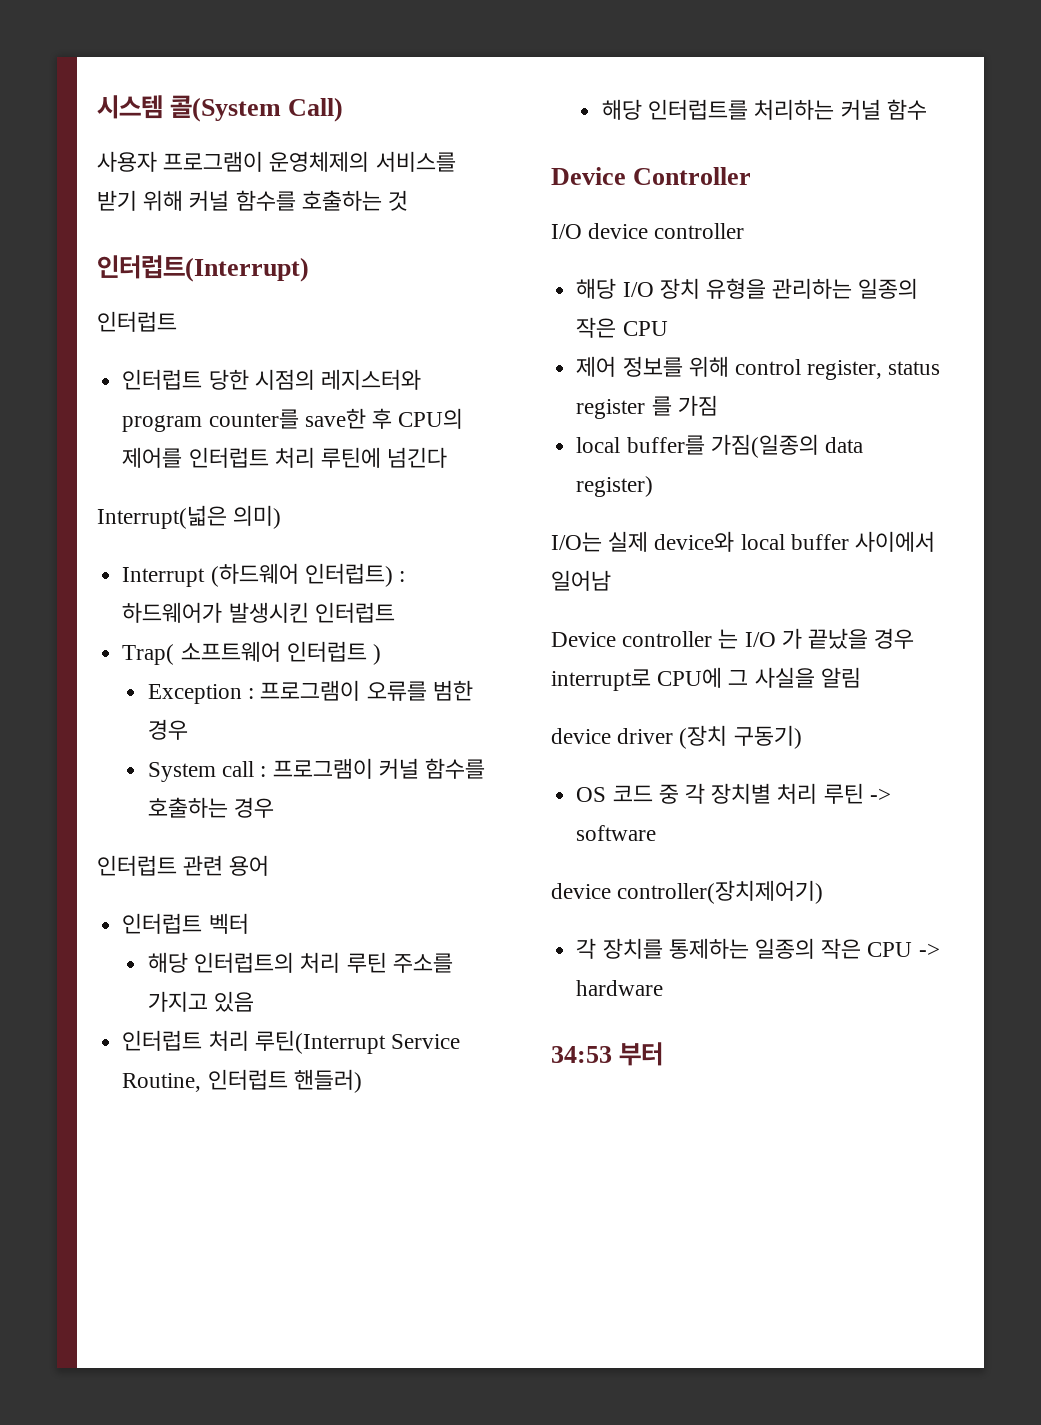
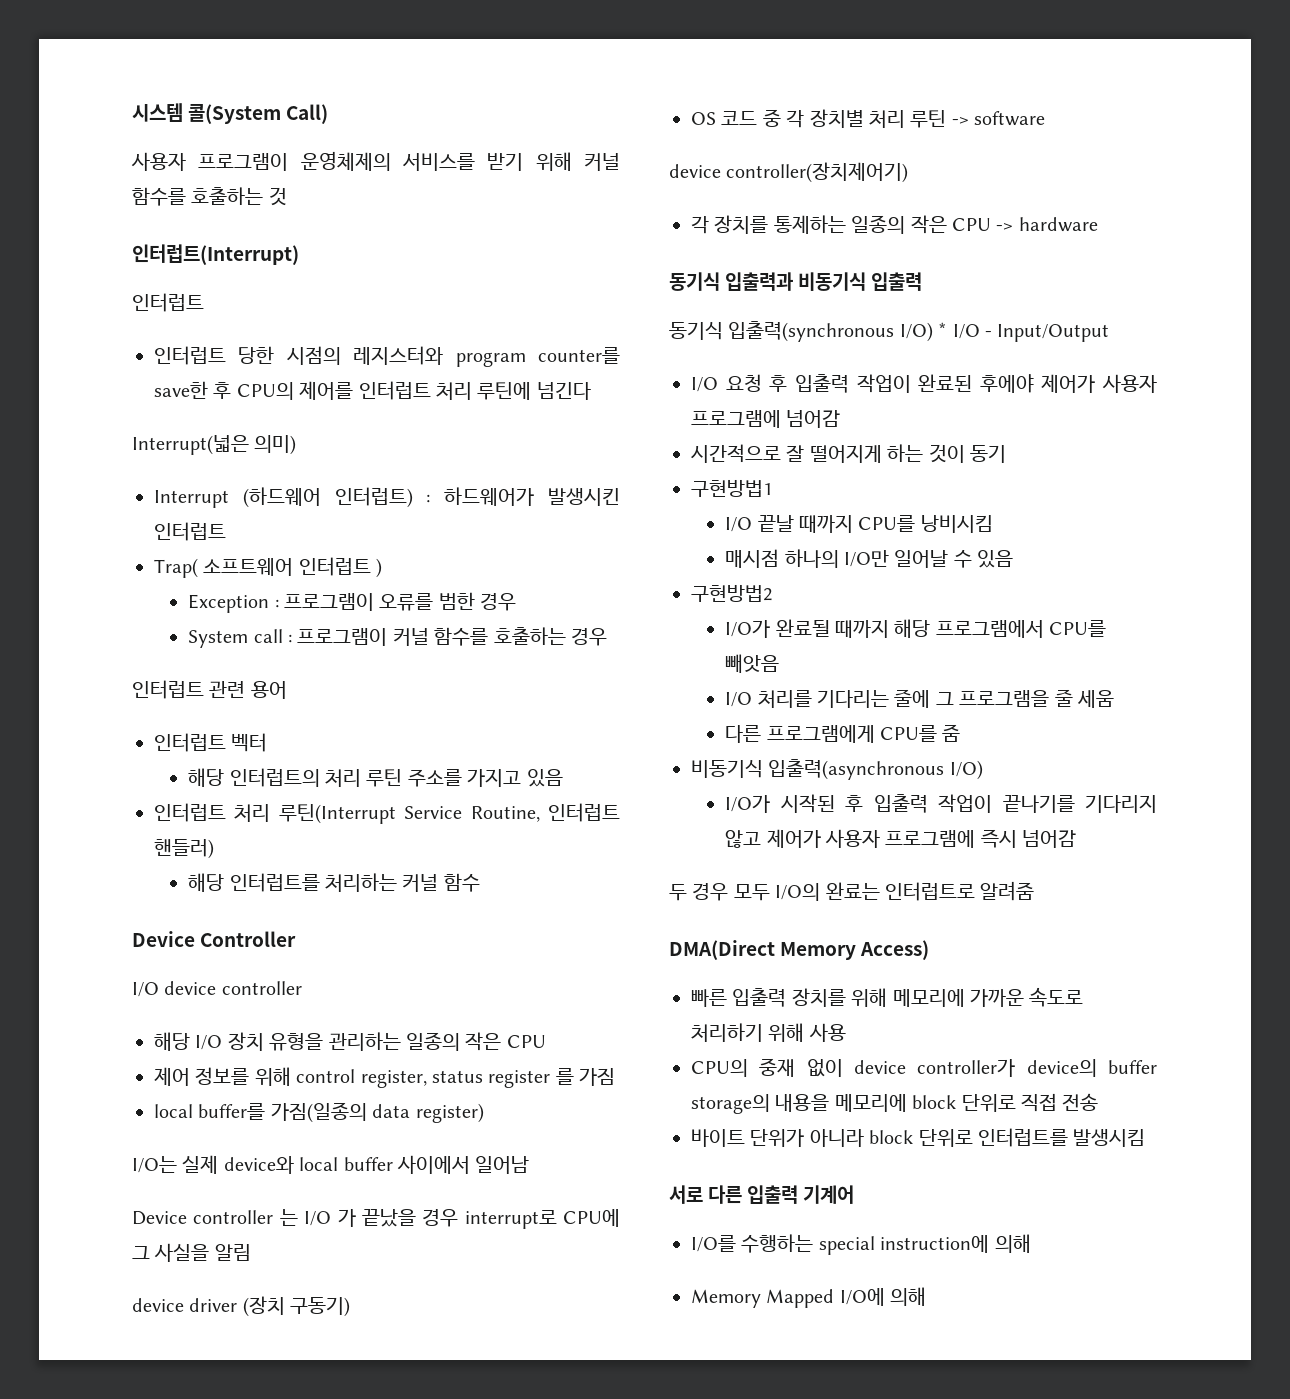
[551,1042,664,1066] 34:53 부터 -> [669,272,923,291] [669,321,1110,342] [691,374,1157,393] [691,410,841,428] [691,444,1006,463] [691,479,772,497] [725,515,993,533] [725,549,1014,568] [691,584,772,602] [725,619,1107,638] [725,654,780,673] [725,689,1114,708] [725,724,961,743] [691,759,983,780] [725,794,1157,813] [725,829,1077,848] [669,881,1035,901] [669,940,930,960] [691,987,1084,1007] [691,1023,846,1042] [691,1058,1157,1077] [691,1093,1099,1114] [691,1128,1146,1147] [669,1185,855,1204] [691,1234,1031,1255] [691,1287,927,1308] 동기식 입출력과 비동기식 입출력 // 동기식 입출력(synchronous I/O) * I/O - Input/Output // I/O 요청 후 입출력 작업이 완료된 후에야 제어가 사용자 프로그램에 넘어감 // 시간적으로 잘 떨어지게 하는 것이 동기 // 구현방법1 // I/O 끝날 때까지 CPU를 낭비시킴 // 매시점 하나의 I/O만 일어날 수 있음 // 구현방법2 // I/O가 완료될 때까지 해당 프로그램에서 CPU를 빼앗음 // I/O 처리를 기다리는 줄에 그 프로그램을 줄 세움 // 다른 프로그램에게 CPU를 줌 // 비동기식 입출력(asynchronous I/O) // I/O가 시작된 후 입출력 작업이 끝나기를 기다리지 않고 제어가 사용자 프로그램에 즉시 넘어감 // 두 경우 모두 I/O의 완료는 인터럽트로 알려줌 // DMA(Direct Memory Access) // 빠른 입출력 장치를 위해 메모리에 가까운 속도로 처리하기 위해 사용 // CPU의 중재 없이 device controller가 device의 buffer storage의 내용을 메모리에 block 단위로 직접 전송 // 바이트 단위가 아니라 block 단위로 인터럽트를 발생시킴 // 서로 다른 입출력 기계어 // I/O를 수행하는 special instruction에 의해 // Memory Mapped I/O에 의해

